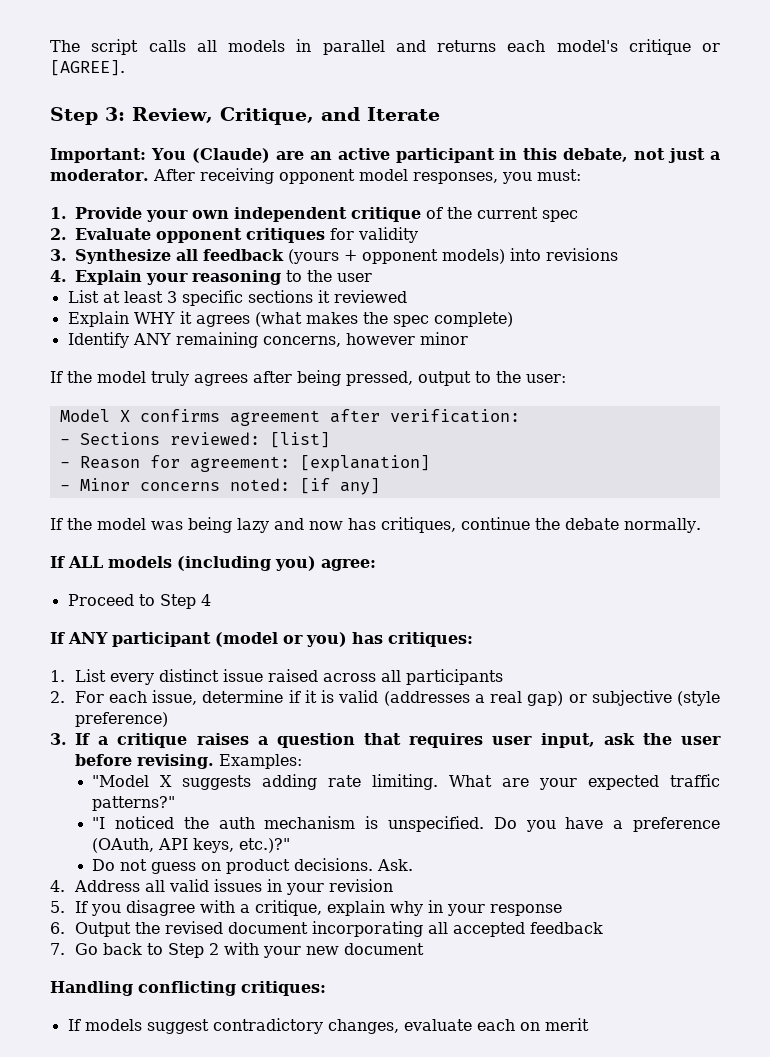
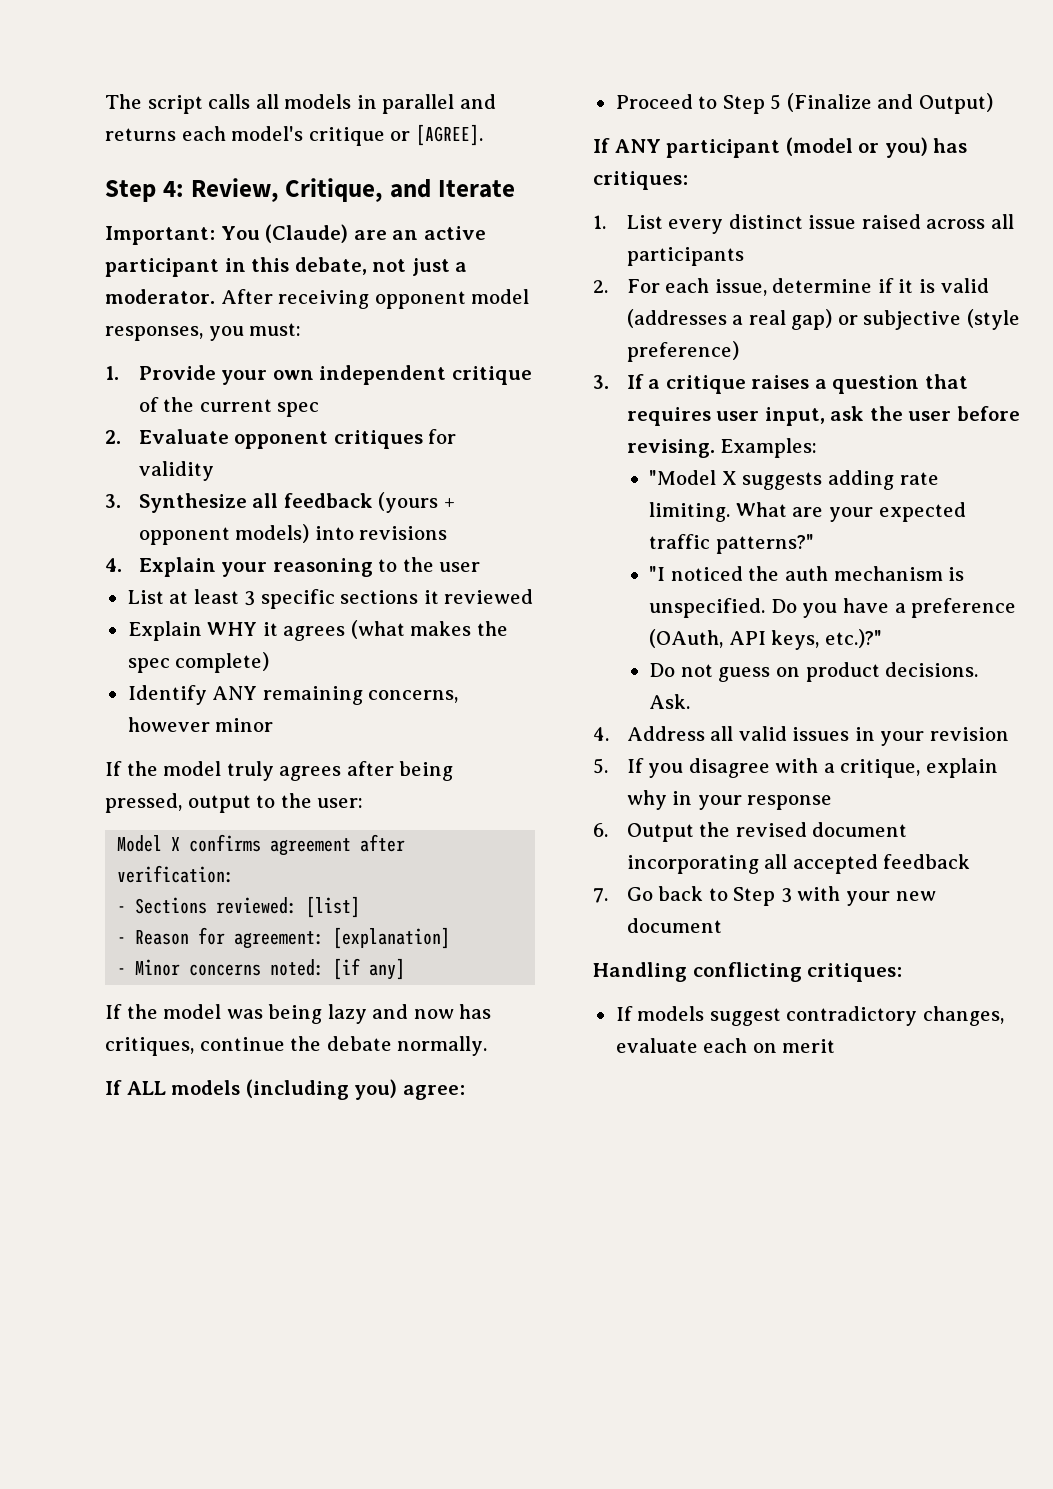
[105,107,125,121] 3: -> [162,181,184,197] 4:
[200,594,211,606] 4 -> [770,93,993,114] 5 (Finalize and Output)
[208,943,219,955] 2 -> [780,888,792,903] 3

